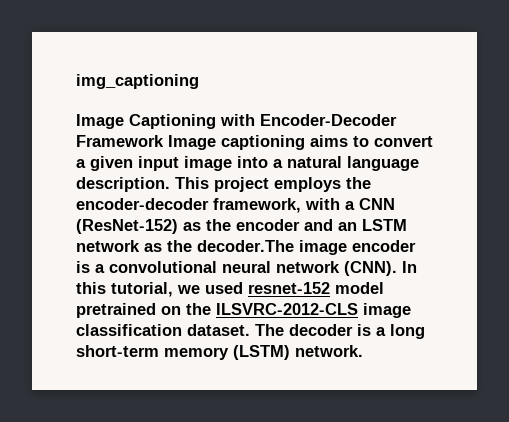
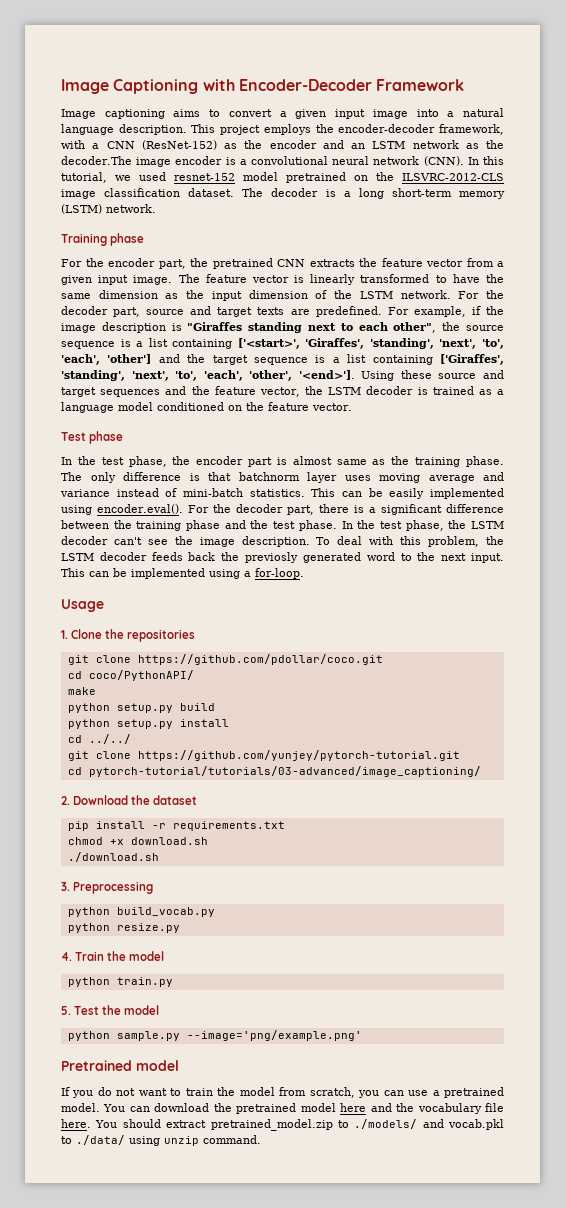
[76,74,199,89] img_captioning // -> (61, 86) none
(164, 141) none -> (465, 85) //
(363, 351) none -> [61,233,145,246] [61,258,504,269] [61,274,505,285] [61,290,505,301] [61,306,504,317] [61,322,505,333] [61,338,504,349] [61,354,504,365] [61,370,504,381] [61,386,504,397] [61,402,352,413] [61,431,124,444] [61,456,505,467] [61,472,504,483] [60,488,505,499] [61,504,504,515] [61,520,504,531] [61,536,505,547] [61,552,504,563] [61,568,304,579] [61,599,104,612] [61,629,196,642] [67,654,383,665] [67,670,194,681] [67,687,96,695] [67,703,215,713] [67,719,229,729] [67,734,131,744] [67,750,460,761] [67,766,481,777] [61,795,198,805] [67,821,285,831] [67,837,208,845] [67,852,159,862] [61,881,154,894] [67,907,215,917] [67,923,180,933] [61,951,165,961] [67,977,173,987] [61,1005,160,1015] [67,1030,362,1041] [61,1060,179,1071] [61,1087,504,1098] [61,1103,504,1114] [61,1119,504,1131] [61,1135,261,1146] // Training phase // For the encoder part, the pretrained CNN extracts the feature vector from a given input image. The feature vector is linearly transformed to have the same dimension as the input dimension of the LSTM network. For the decoder part, source and target texts are predefined. For example, if the image description is "Giraffes standing next to each other", the source sequence is a list containing ['<start>', 'Giraffes', 'standing', 'next', 'to', 'each', 'other'] and the target sequence is a list containing ['Giraffes', 'standing', 'next', 'to', 'each', 'other', '<end>']. Using these source and target sequences and the feature vector, the LSTM decoder is trained as a language model conditioned on the feature vector. // Test phase // In the test phase, the encoder part is almost same as the training phase. The only difference is that batchnorm layer uses moving average and variance instead of mini-batch statistics. This can be easily implemented using encoder.eval(). For the decoder part, there is a significant difference between the training phase and the test phase. In the test phase, the LSTM decoder can't see the image description. To deal with this problem, the LSTM decoder feeds back the previosly generated word to the next input. This can be implemented using a for-loop. // Usage // 1. Clone the repositories // git clone https://github.com/pdollar/coco.git // cd coco/PythonAPI/ // make // python setup.py build // python setup.py install // cd ../../ // git clone https://github.com/yunjey/pytorch-tutorial.git // cd pytorch-tutorial/tutorials/03-advanced/image_captioning/ // 2. Download the dataset // pip install -r requirements.txt // chmod +x download.sh // ./download.sh // 3. Preprocessing // python build_vocab.py // python resize.py // 4. Train the model // python train.py // 5. Test the model // python sample.py --image='png/example.png' // Pretrained model // If you do not want to train the model from scratch, you can use a pretrained model. You can download the pretrained model here and the vocabulary file here. You should extract pretrained_model.zip to ./models/ and vocab.pkl to ./data/ using unzip command.

